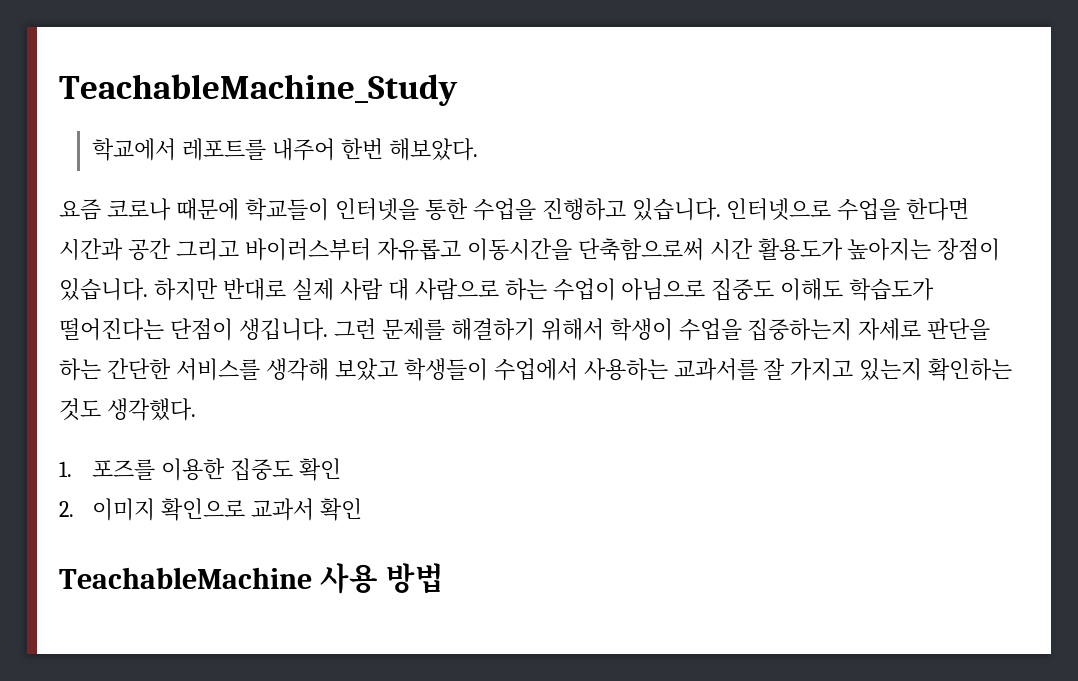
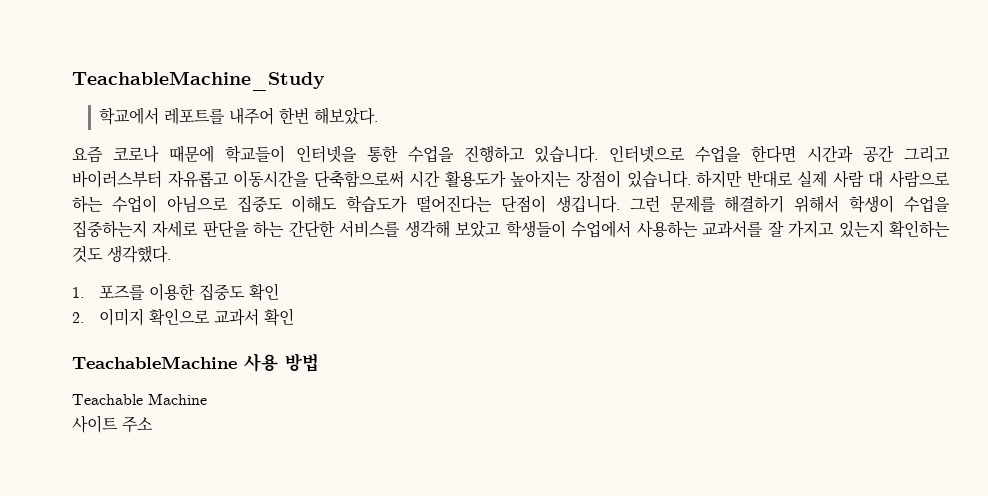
(444, 578) none -> [72,393,207,405] [72,415,153,433] // Teachable Machine // 사이트 주소

